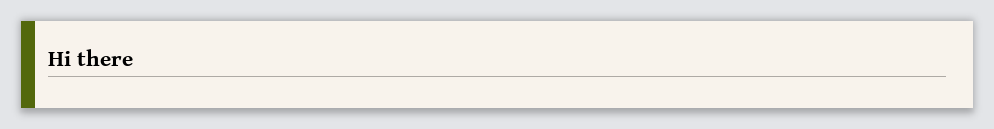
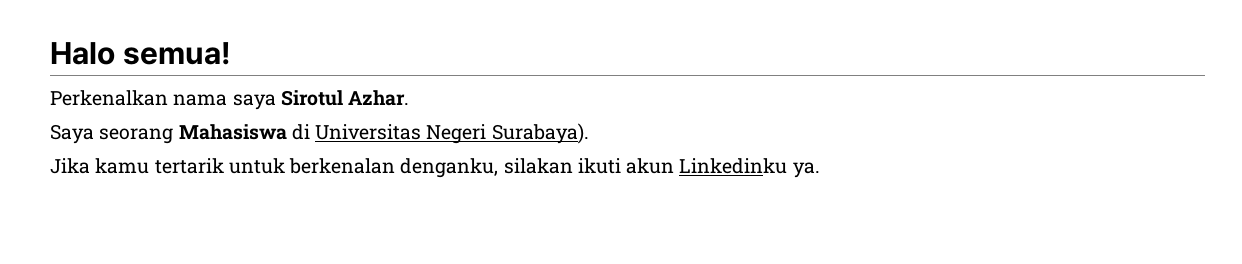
[48,49,134,66] Hi there -> [50,42,232,65] [50,90,410,110] [50,123,589,144] [50,158,820,178] Halo semua! // Perkenalkan nama saya Sirotul Azhar. // Saya seorang Mahasiswa di Universitas Negeri Surabaya). // Jika kamu tertarik untuk berkenalan denganku, silakan ikuti akun Linkedinku ya.

